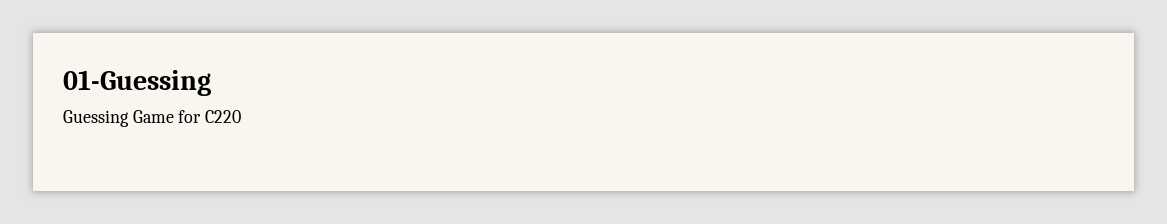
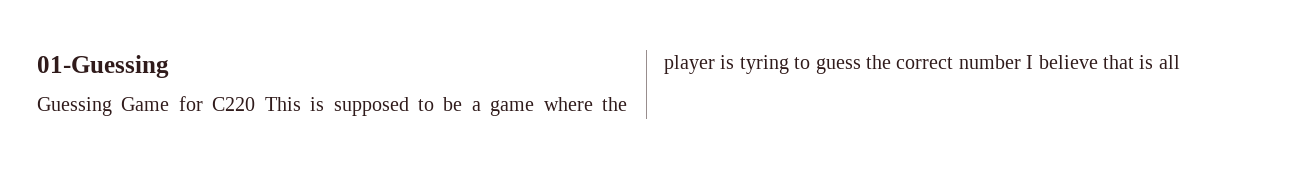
(242, 116) none -> [264,97,628,116] [664,55,1180,74] This is supposed to be a game where the player is tyring to guess the correct number I believe that is all

